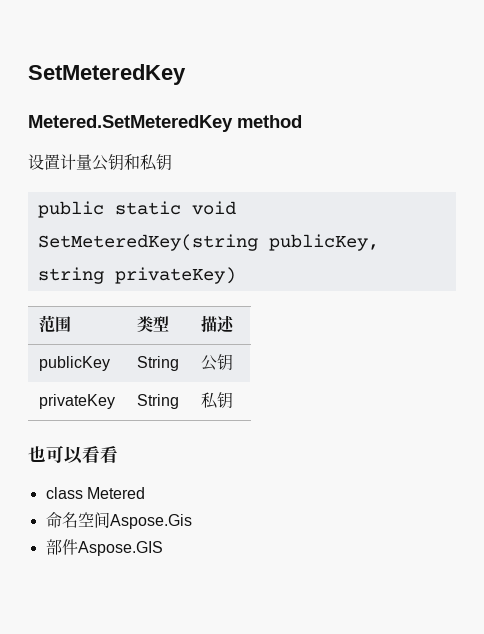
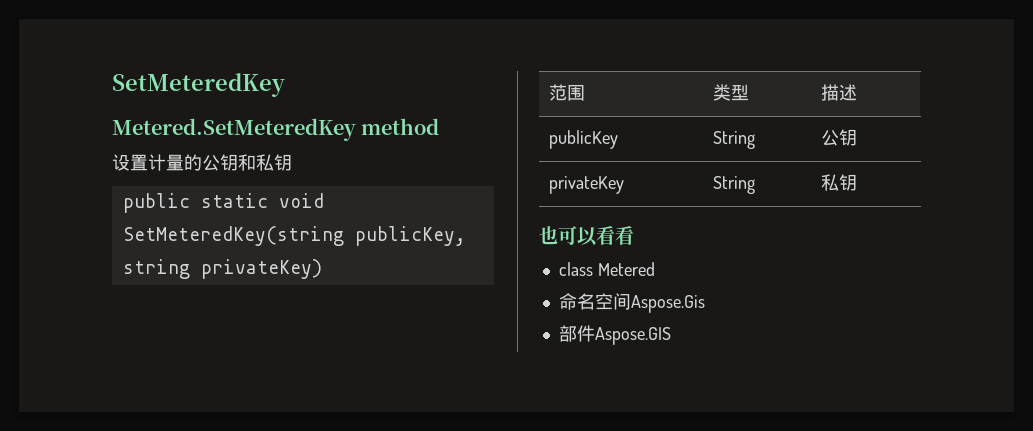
(92, 162) none -> [184,154,202,171] 的

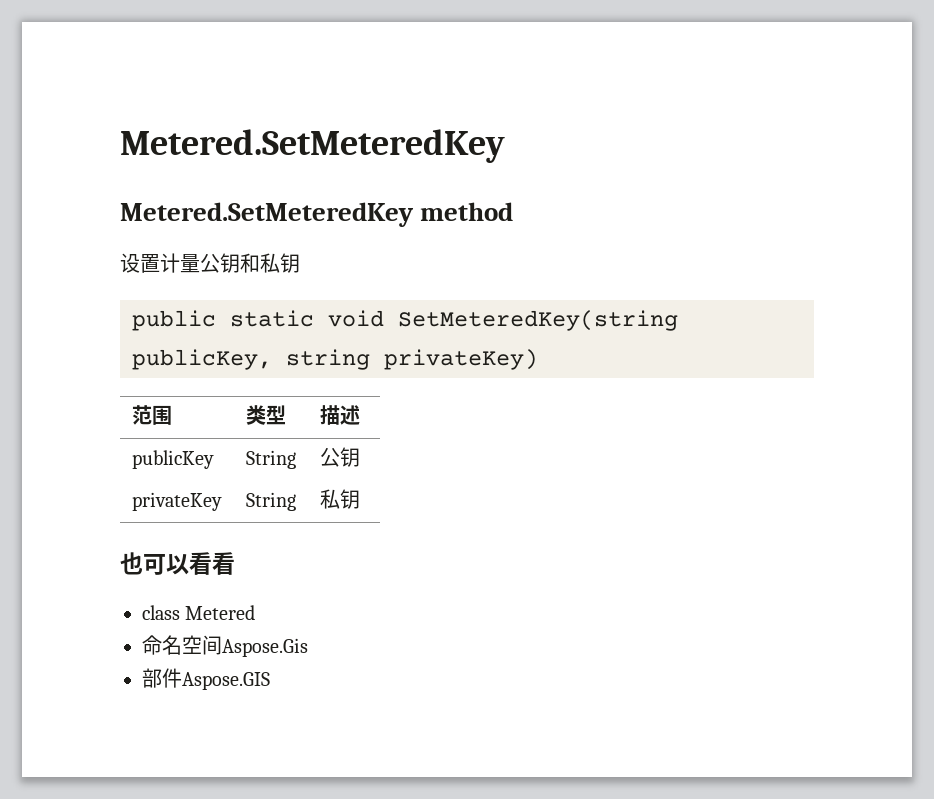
[112,73,285,97] SetMeteredKey -> [120,129,505,163] Metered.SetMeteredKey
[184,154,202,171] 的 -> (200, 263) none

